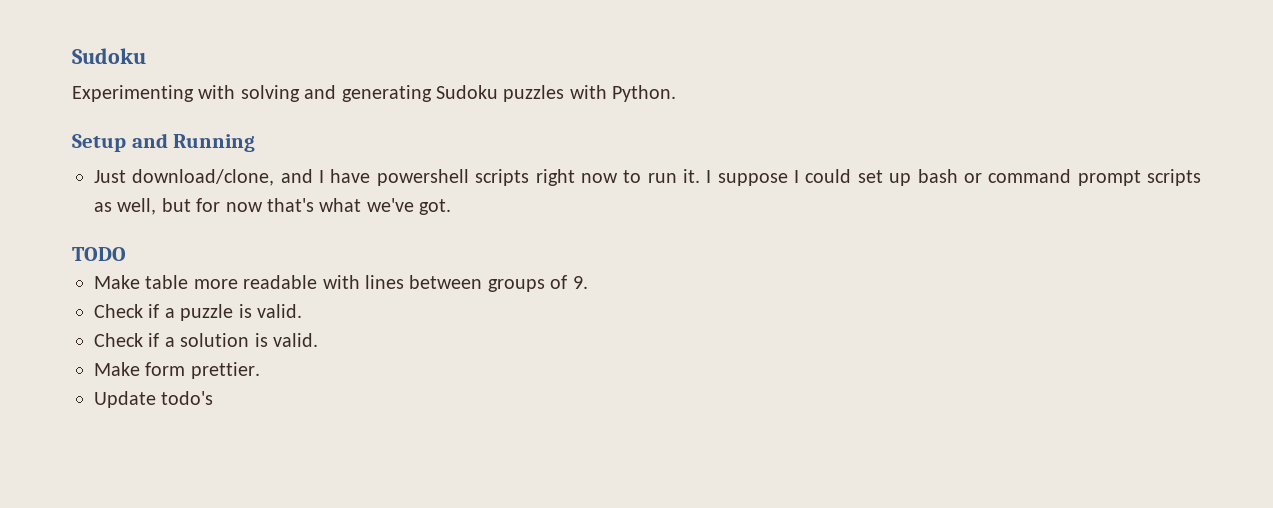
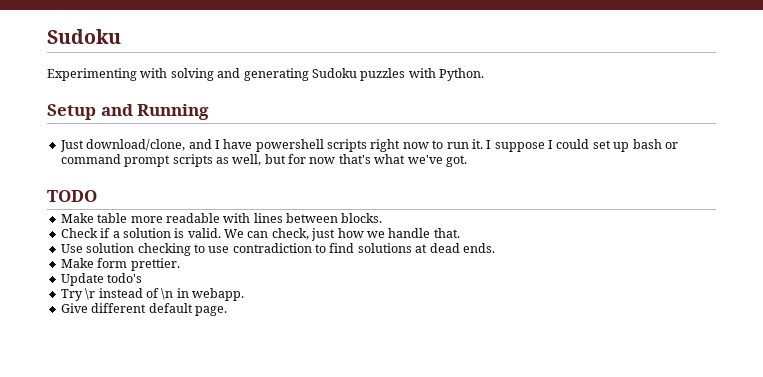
[487,275,588,292] [94,304,302,321] groups of 9. // Check if a puzzle is valid. -> [341,213,383,223] blocks.
(318, 340) none -> [224,228,460,241] [60,243,495,256] We can check, just how we handle that. // Use solution checking to use contradiction to find solutions at dead ends.
(214, 398) none -> [60,288,244,301] [60,303,227,316] // Try \r instead of \n in webapp. // Give different default page.

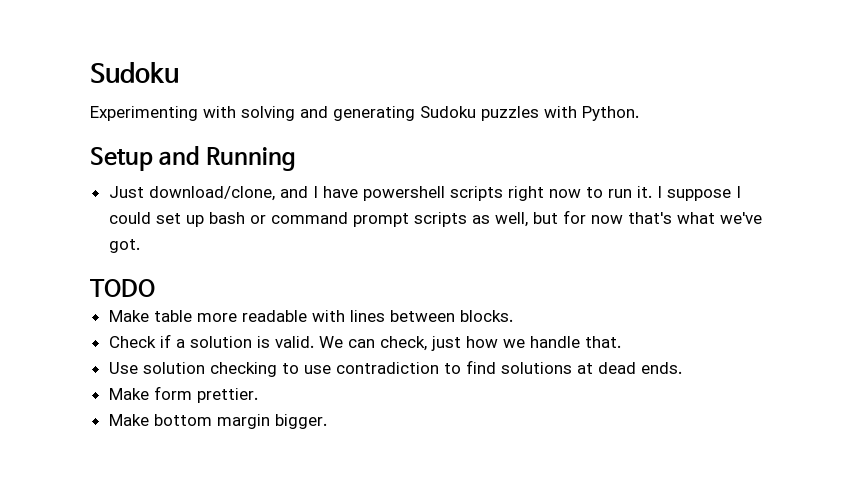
[60,273,143,286] [60,288,244,301] [60,303,227,316] Update todo's // Try \r instead of \n in webapp. // Give different default page. -> [108,414,327,429] Make bottom margin bigger.

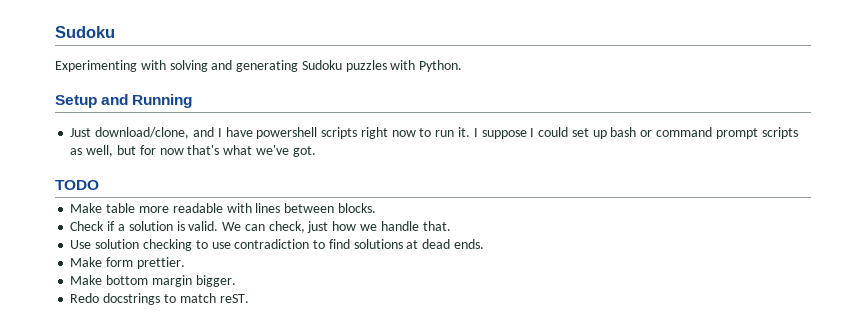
(327, 421) none -> [70,293,249,305] // Redo docstrings to match reST.

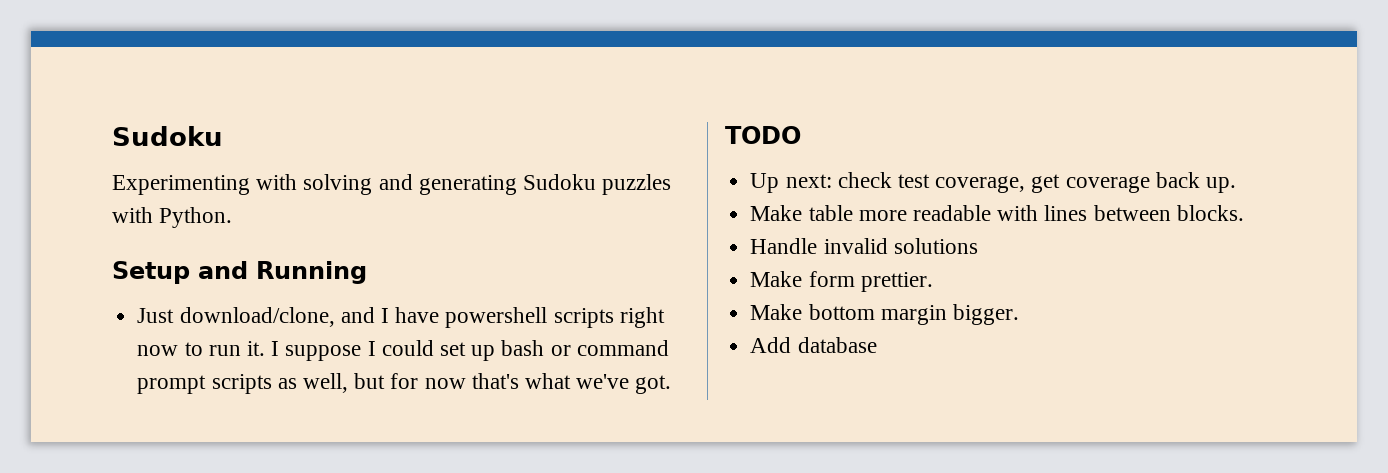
(99, 185) none -> [750,172,1236,193] // Up next: check test coverage, get coverage back up.
[70,221,451,233] [70,239,484,251] Check if a solution is valid. We can check, just how we handle that. // Use solution checking to use contradiction to find solutions at dead ends. -> [750,238,978,254] Handle invalid solutions
[70,293,249,305] Redo docstrings to match reST. -> [750,337,877,353] Add database

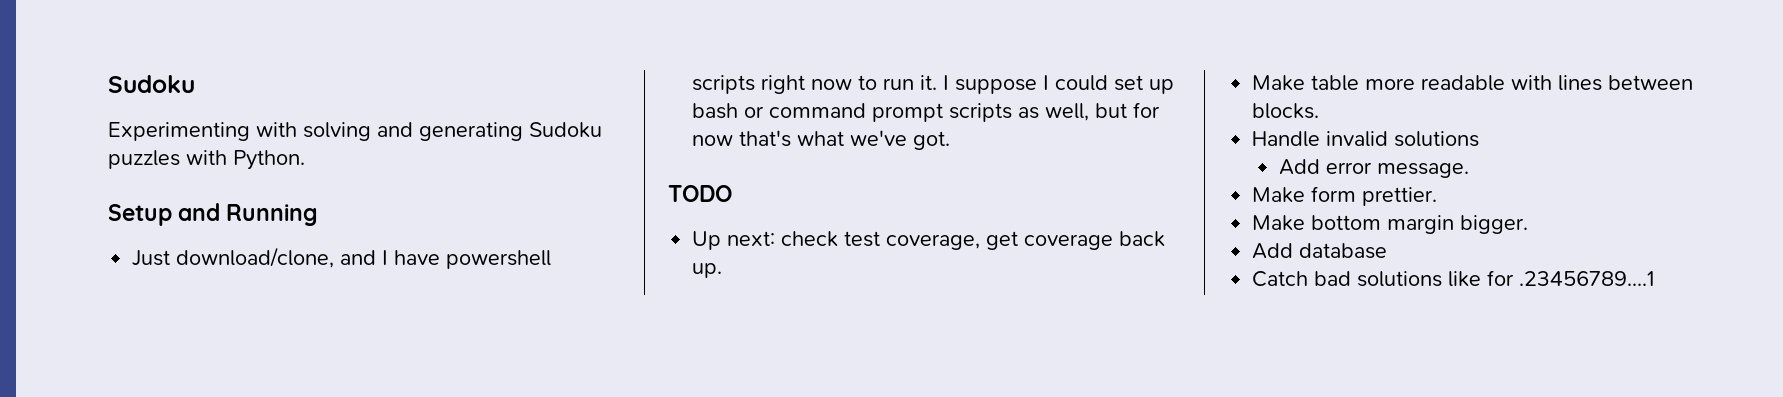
(978, 246) none -> [1278,159,1469,178] // Add error message.
(877, 345) none -> [1252,270,1655,287] // Catch bad solutions like for .23456789....1

